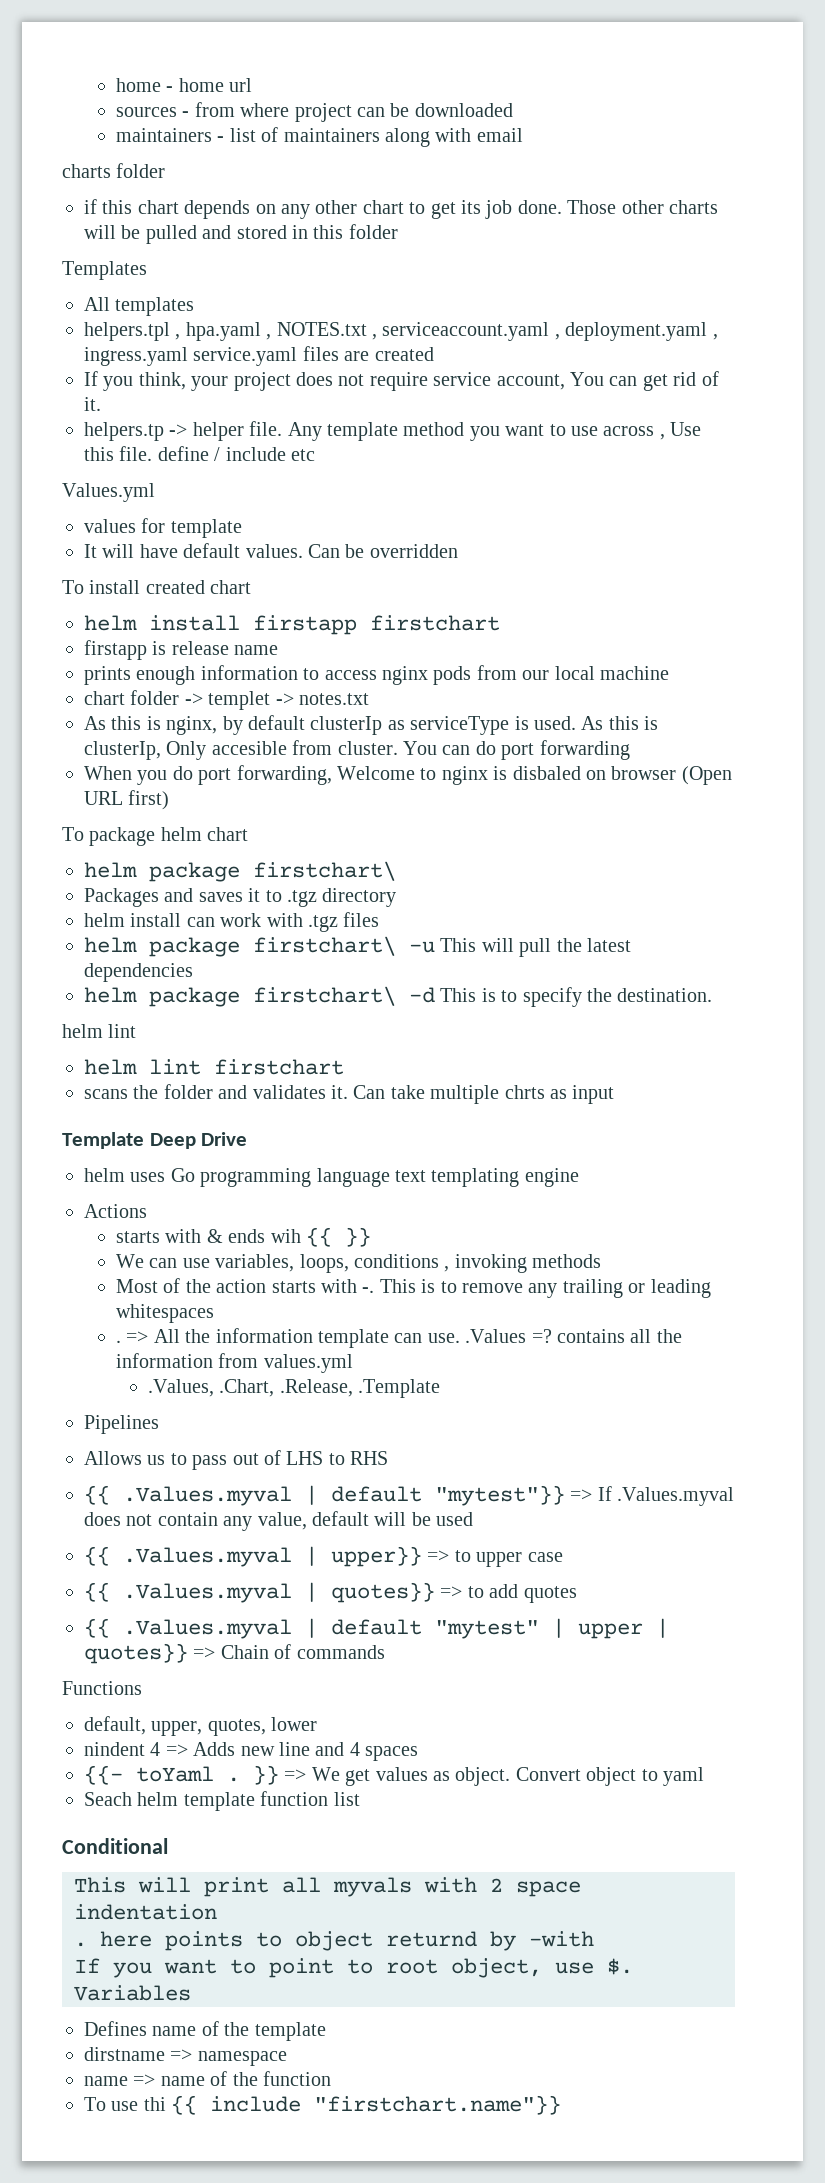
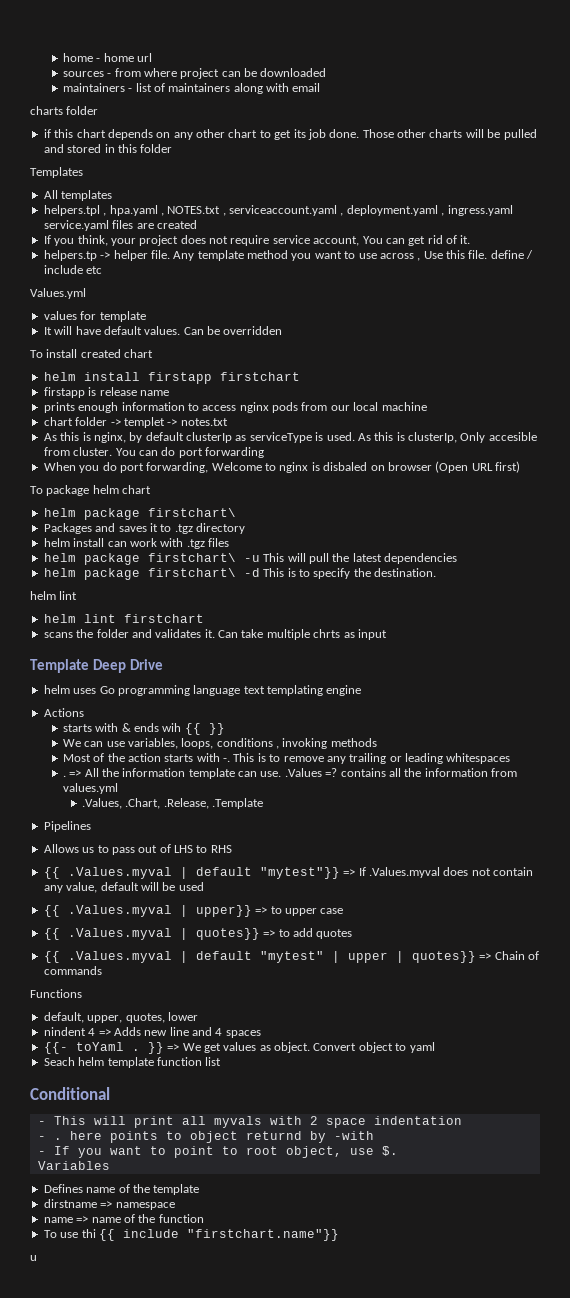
(168, 1846) none -> [37,1121,46,1125] -
(217, 1912) none -> [37,1136,46,1140] -
(594, 1939) none -> [37,1151,46,1155] -
(562, 2105) none -> [30,1255,37,1261] // u

